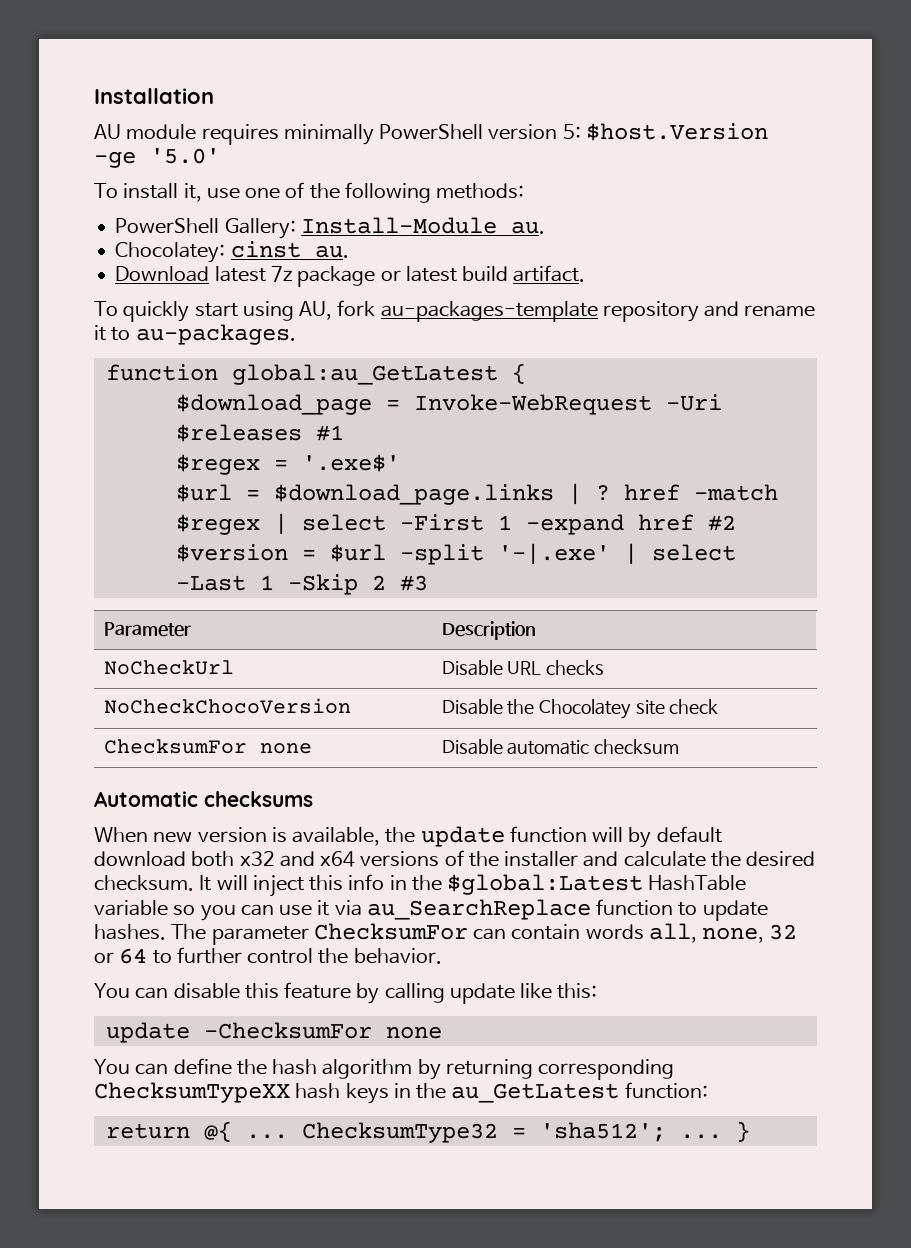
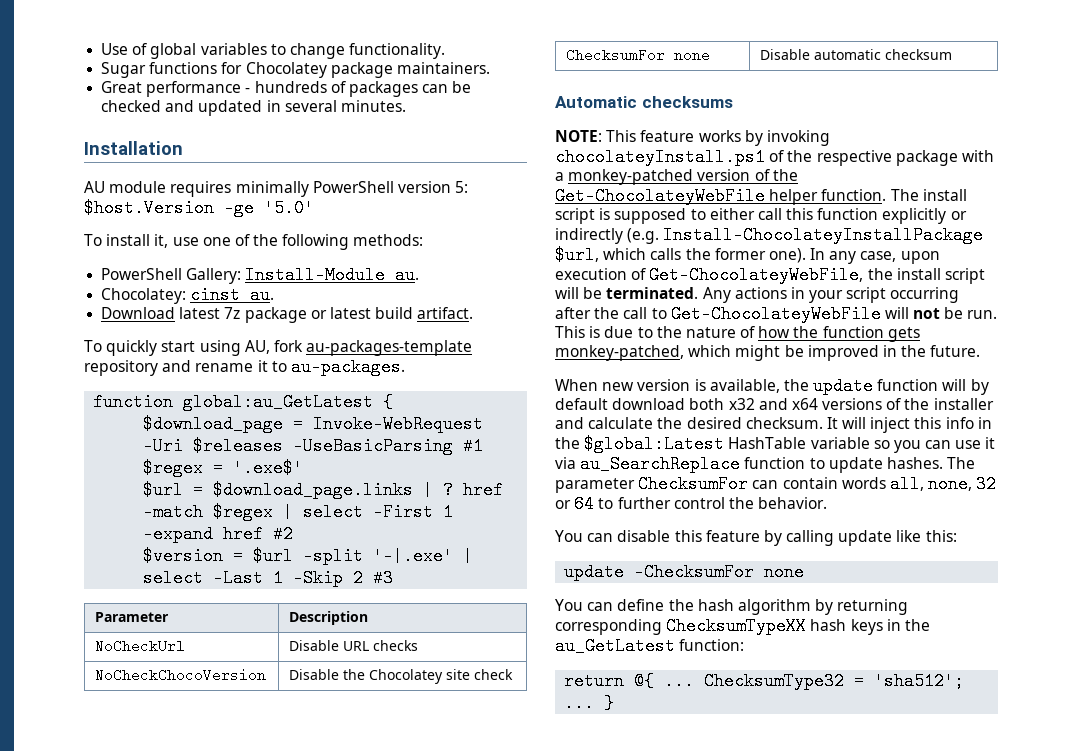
(94, 96) none -> [101,43,446,59] [101,62,490,78] [101,81,472,97] [101,100,406,116] Use of global variables to change functionality. // Sugar functions for Chocolatey package maintainers. // Great performance - hundreds of packages can be checked and updated in several minutes. //
(302, 433) none -> [293,437,454,455] -UseBasicParsing
(313, 799) none -> [555,130,830,146] [555,148,994,166] [555,169,798,185] [555,187,967,205] [555,208,967,224] [555,226,984,244] [555,246,940,264] [555,266,985,284] [555,287,960,303] [555,305,998,323] [555,326,920,342] [555,345,981,361] // NOTE: This feature works by invoking chocolateyInstall.ps1 of the respective package with a monkey-patched version of the Get-ChocolateyWebFile helper function. The install script is supposed to either call this function explicitly or indirectly (e.g. Install-ChocolateyInstallPackage $url, which calls the former one). In any case, upon execution of Get-ChocolateyWebFile, the install script will be terminated. Any actions in your script occurring after the call to Get-ChocolateyWebFile will not be run. This is due to the nature of how the function gets monkey-patched, which might be improved in the future.

